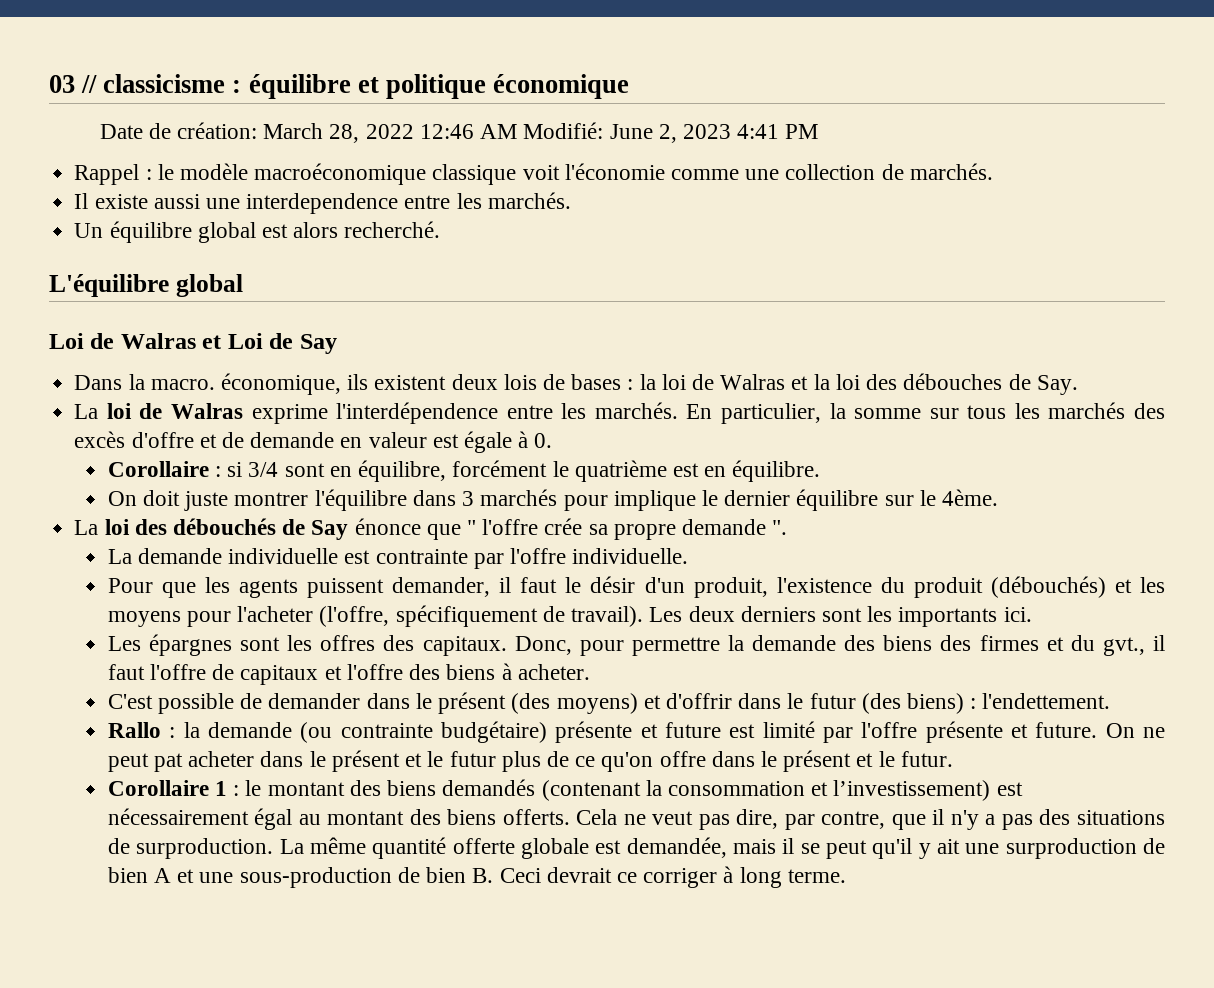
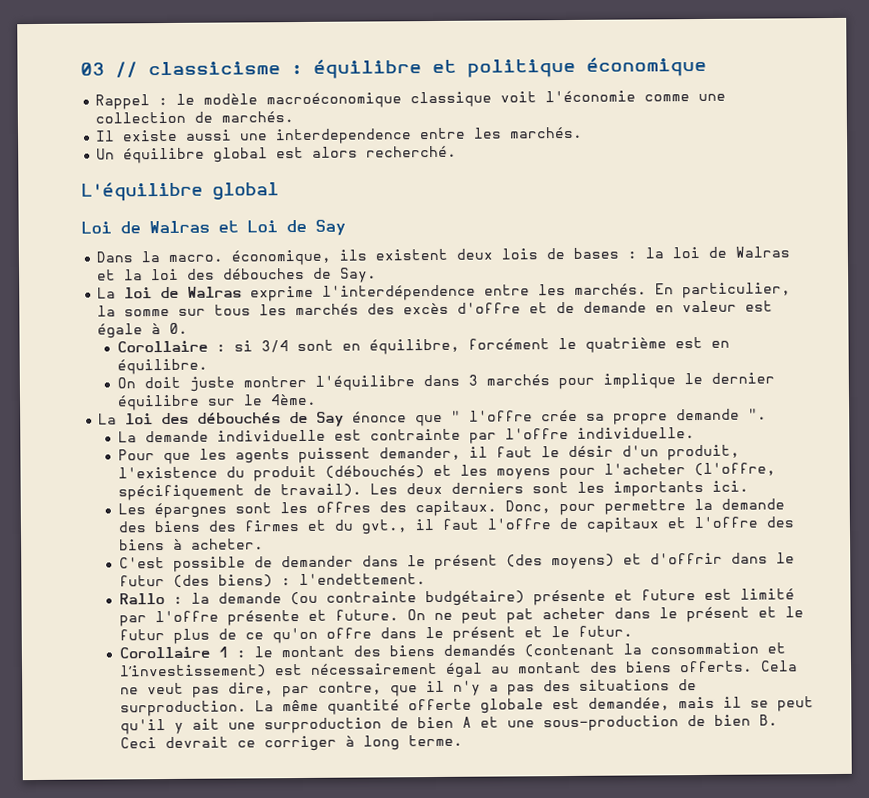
[99,122,819,143] // Date de création: March 28, 2022 12:46 AM Modifié: June 2, 2023 4:41 PM -> (707, 66) none

